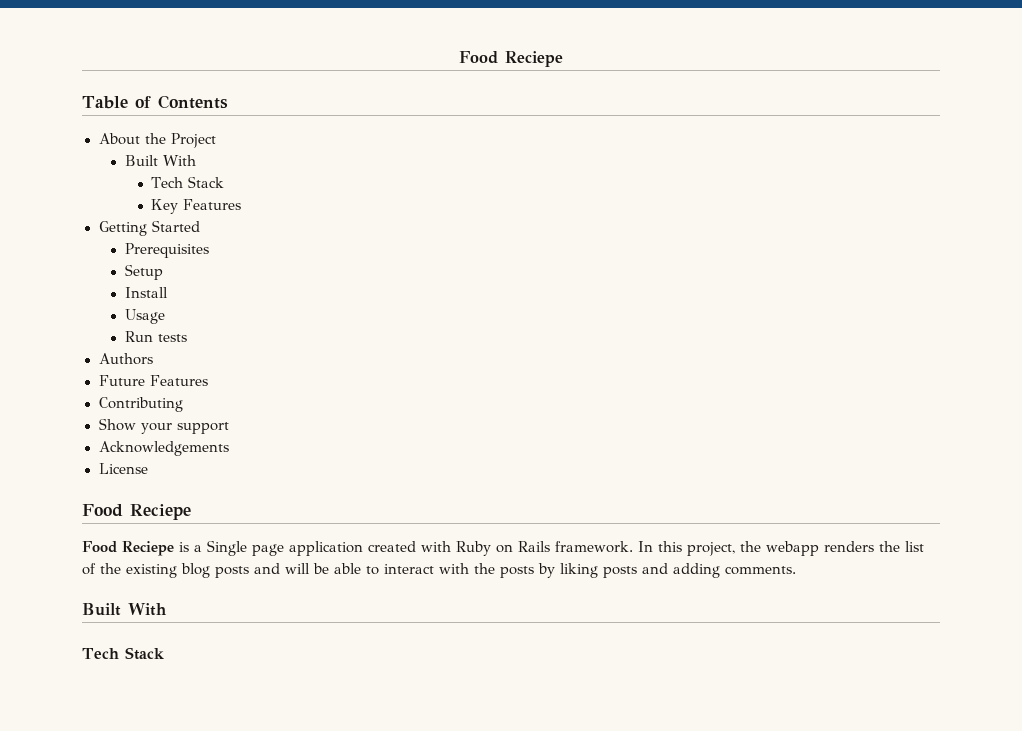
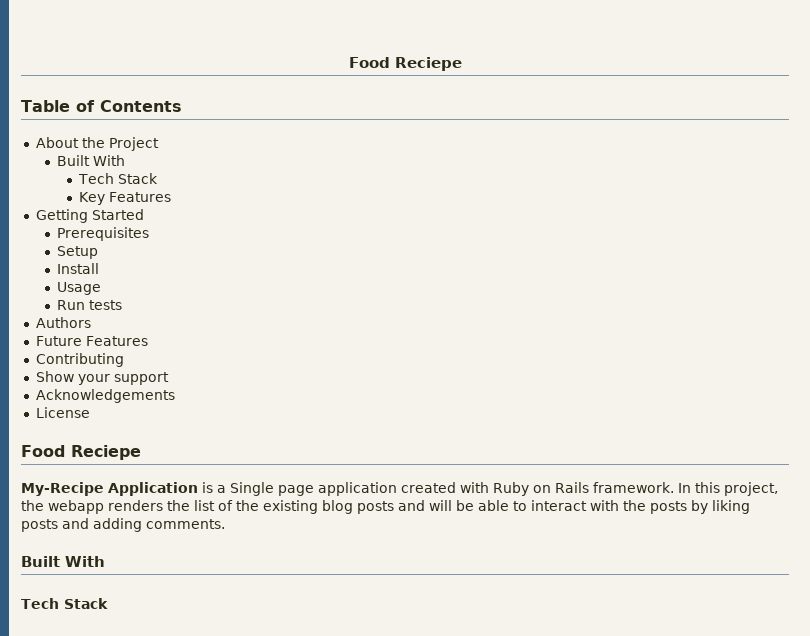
[82,541,174,556] Food Reciepe -> [21,482,198,496] My-Recipe Application

